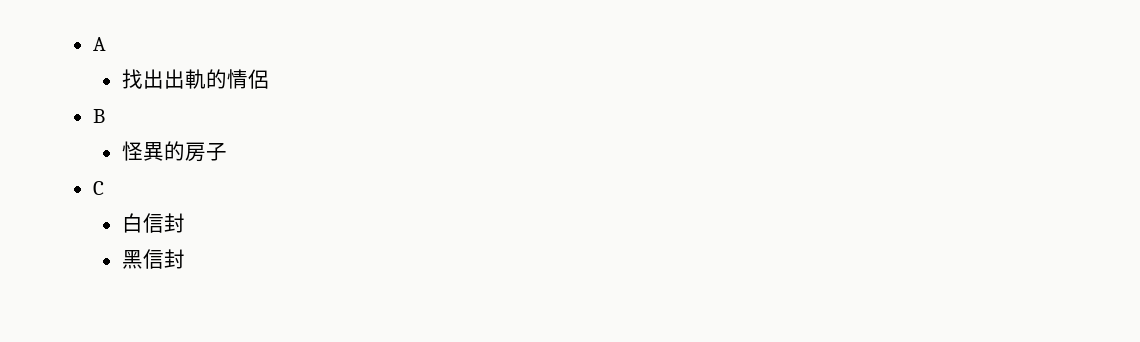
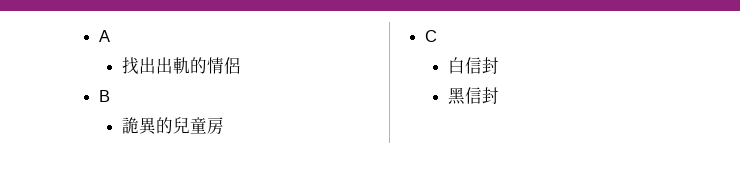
[121,141,185,161] 怪異的 -> [121,117,207,135] 詭異的兒童
[205,142,227,161] 子 -> (224, 126) none

